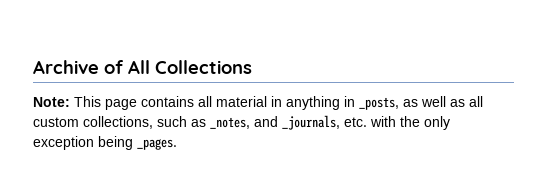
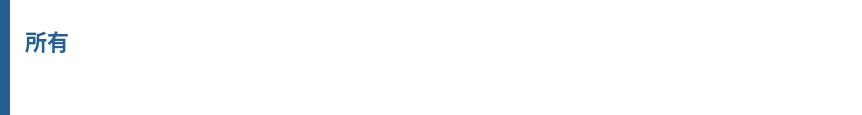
[33,60,252,74] [33,96,483,110] [33,115,450,130] [33,136,177,150] Archive of All Collections // Note: This page contains all material in anything in _posts, as well as all custom collections, such as _notes, and _journals, etc. with the only exception being _pages. -> [25,31,69,53] 所有

